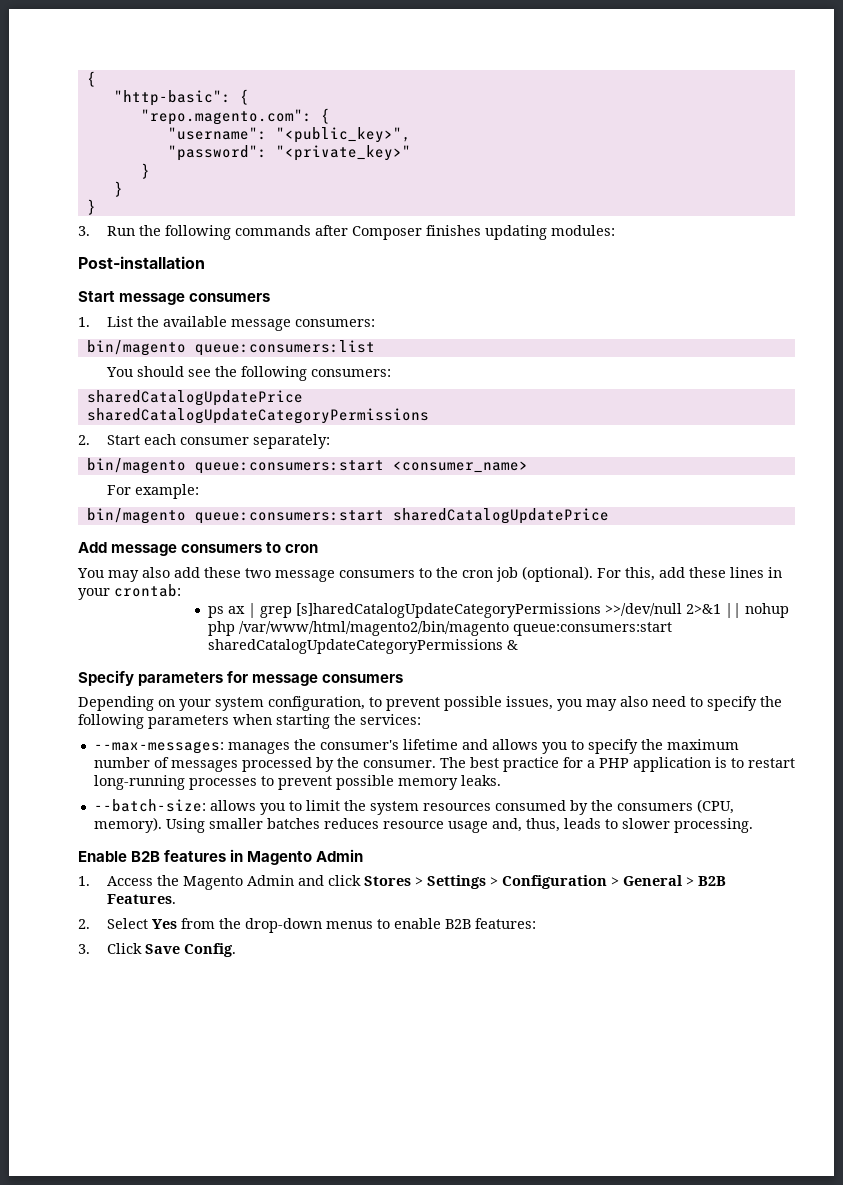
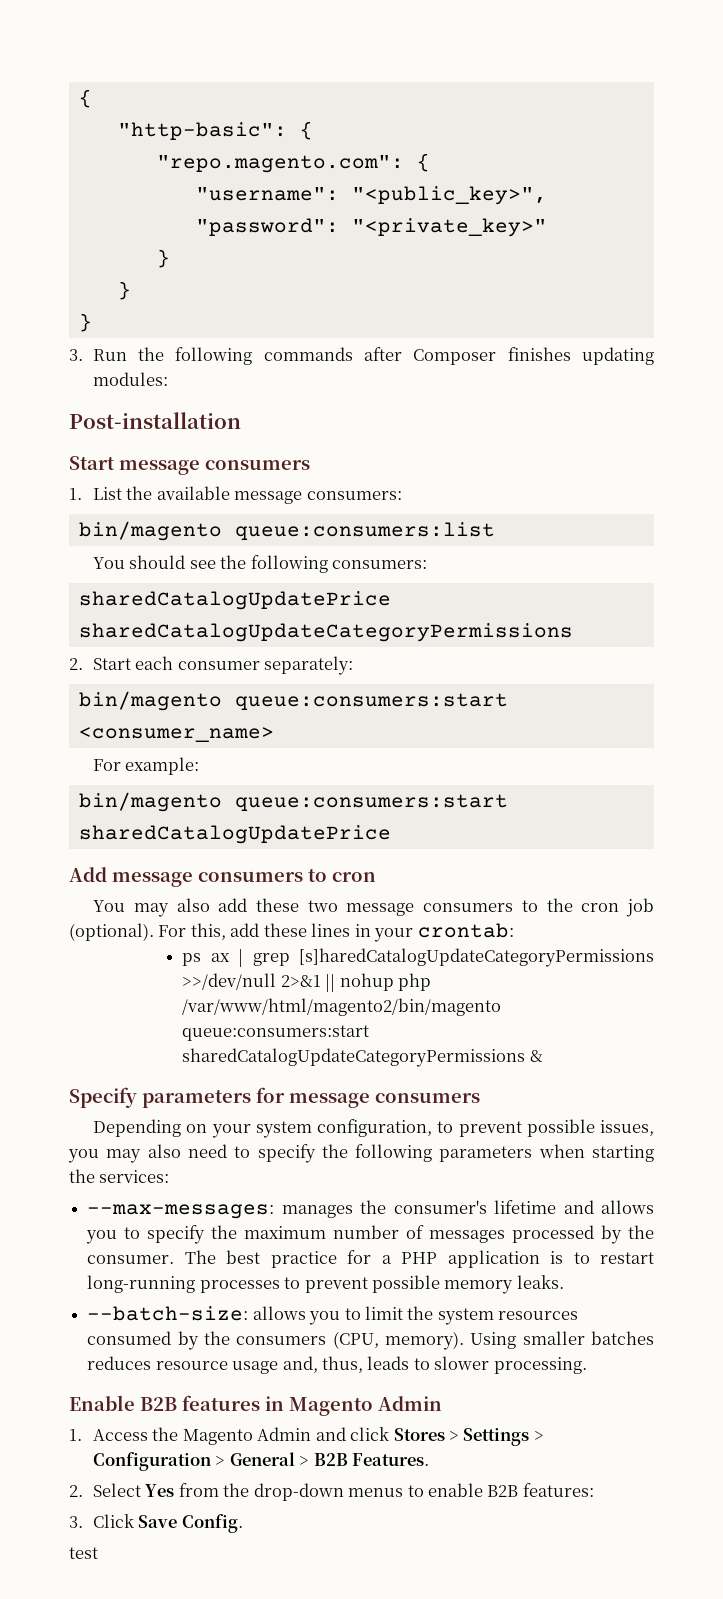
(236, 950) none -> [69,1547,98,1559] // test

